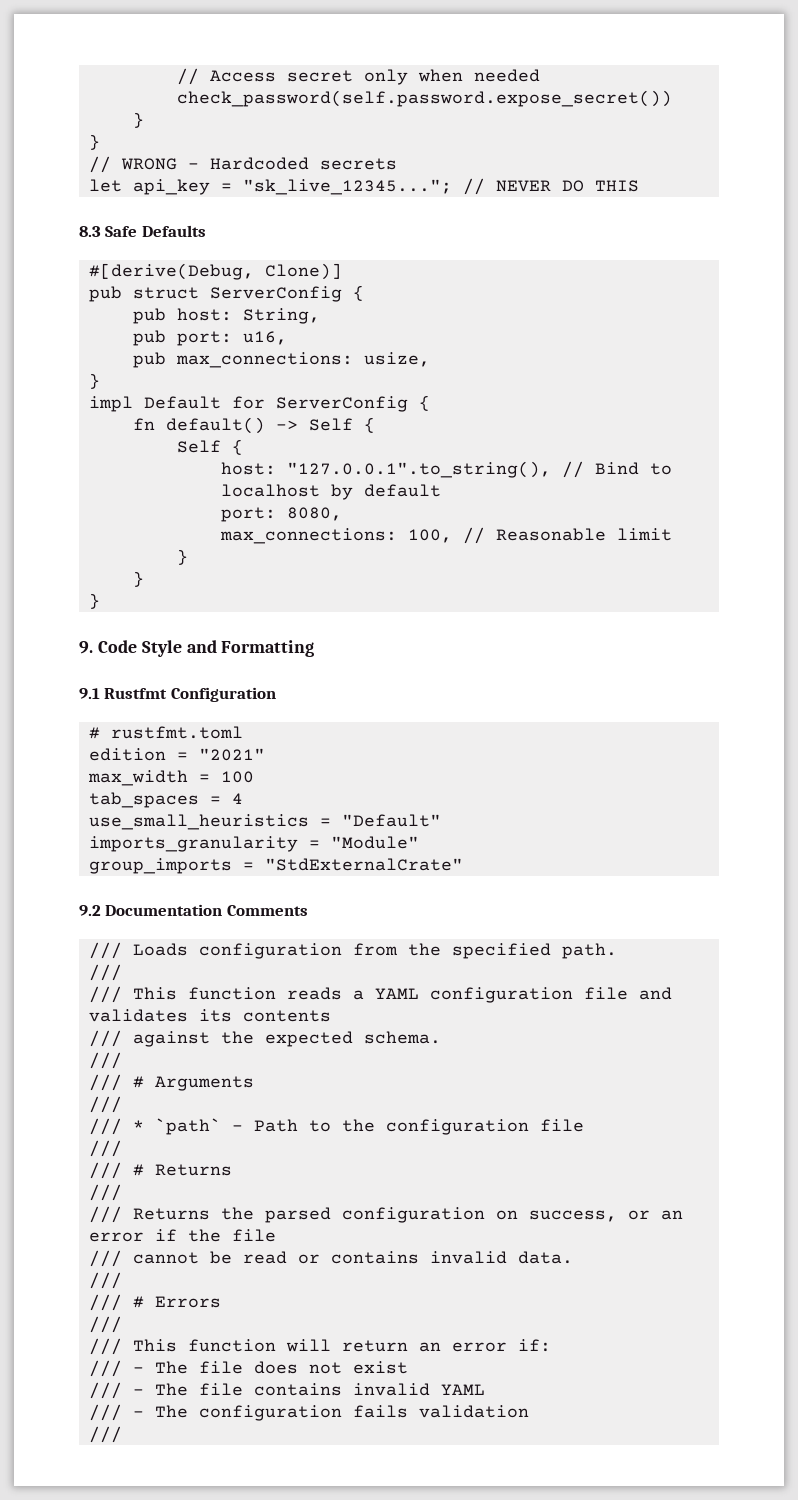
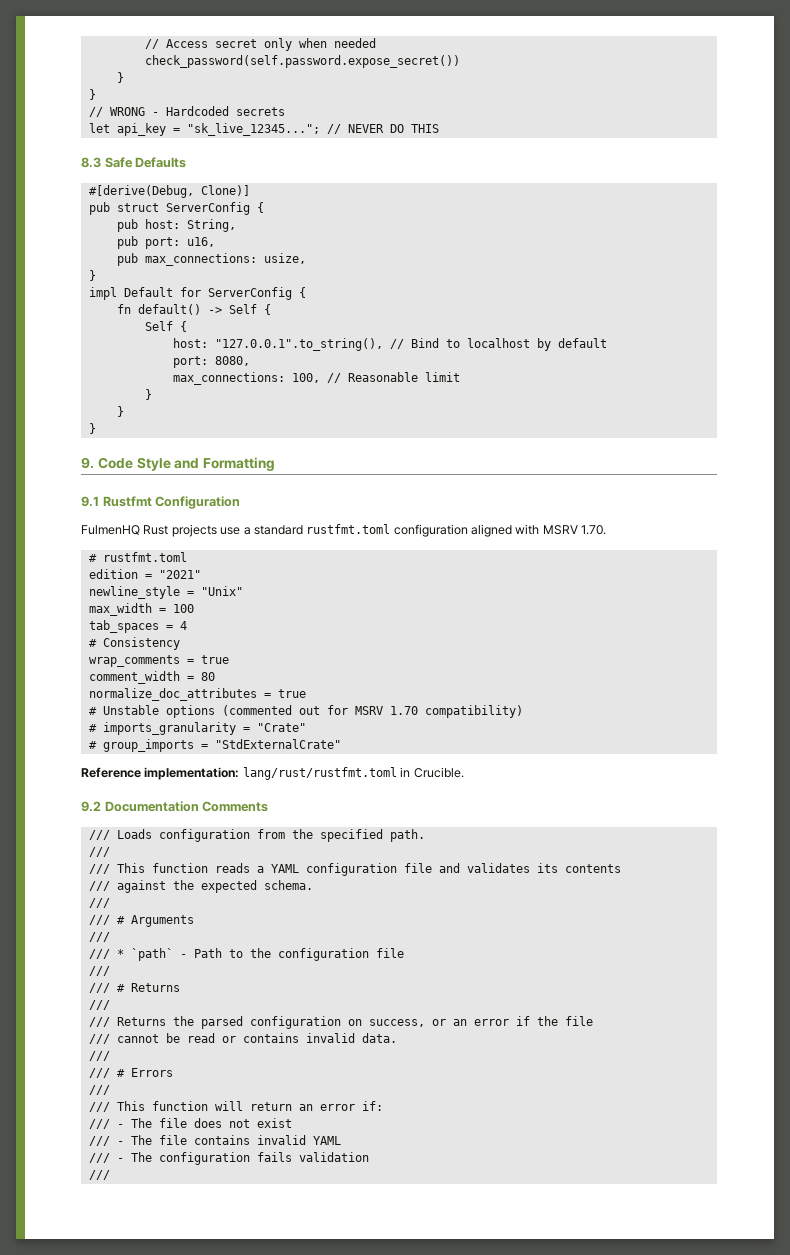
(276, 694) none -> [81,524,607,537] // FulmenHQ Rust projects use a standard rustfmt.toml configuration aligned with MSRV 1.70.
(265, 754) none -> [88,586,243,599] // newline_style = "Unix"
[88,814,441,830] [88,836,419,852] [88,858,463,874] use_small_heuristics = "Default" // imports_granularity = "Module" // group_imports = "StdExternalCrate" -> [88,637,180,650] [88,655,229,667] [88,671,215,684] [88,688,306,701] [88,705,523,718] [88,722,306,735] [88,739,341,752] [81,767,464,780] # Consistency // wrap_comments = true // comment_width = 80 // normalize_doc_attributes = true // # Unstable options (commented out for MSRV 1.70 compatibility) // # imports_granularity = "Crate" // # group_imports = "StdExternalCrate" // Reference implementation: lang/rust/rustfmt.toml in Crucible.

